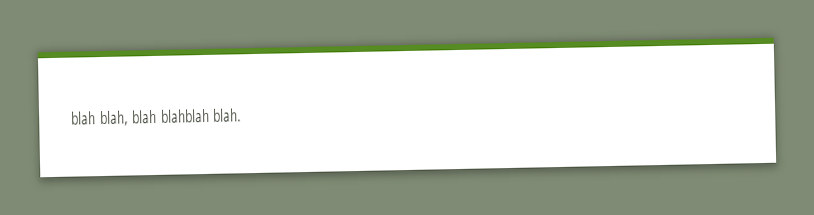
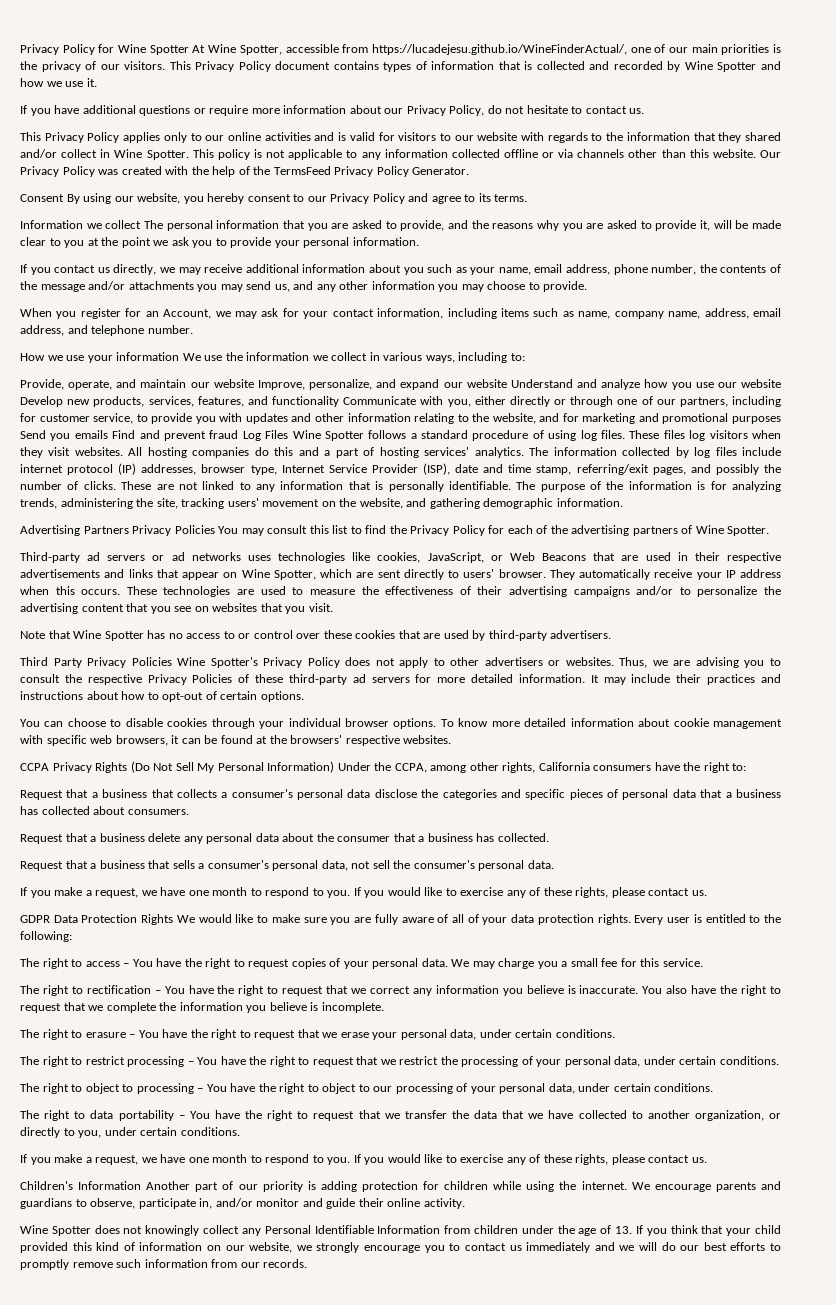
[71,108,243,127] blah blah, blah blahblah blah. -> [20,44,781,55] [20,61,781,72] [20,78,97,87] [20,105,645,116] [20,132,782,143] [20,149,781,160] [20,166,470,177] [20,193,528,204] [20,220,781,231] [20,237,419,248] [20,264,781,275] [20,281,588,292] [20,308,782,319] [20,325,193,336] [20,352,525,363] [20,379,781,390] [20,396,781,407] [20,413,781,424] [20,430,782,441] [20,447,782,458] [20,463,781,475] [20,481,782,492] [20,498,623,509] [20,525,770,536] [20,552,781,563] [20,569,781,580] [20,586,781,597] [20,603,333,614] [20,630,612,641] [20,657,781,668] [20,674,782,685] [20,691,304,702] [20,718,783,729] [20,735,452,746] [20,761,747,773] [20,789,782,800] [20,806,189,815] [20,833,549,844] [20,860,554,871] [20,887,707,898] [20,914,782,925] [20,931,72,942] [20,958,703,969] [20,985,781,996] [20,1002,384,1013] [20,1029,615,1040] [20,1056,779,1067] [20,1083,714,1094] [20,1110,781,1121] [20,1127,240,1138] [20,1154,707,1165] [20,1181,781,1192] [20,1198,465,1209] [20,1225,782,1236] [20,1242,781,1253] [20,1259,308,1270] Privacy Policy for Wine Spotter At Wine Spotter, accessible from https://lucadejesu.github.io/WineFinderActual/, one of our main priorities is the privacy of our visitors. This Privacy Policy document contains types of information that is collected and recorded by Wine Spotter and how we use it. // If you have additional questions or require more information about our Privacy Policy, do not hesitate to contact us. // This Privacy Policy applies only to our online activities and is valid for visitors to our website with regards to the information that they shared and/or collect in Wine Spotter. This policy is not applicable to any information collected offline or via channels other than this website. Our Privacy Policy was created with the help of the TermsFeed Privacy Policy Generator. // Consent By using our website, you hereby consent to our Privacy Policy and agree to its terms. // Information we collect The personal information that you are asked to provide, and the reasons why you are asked to provide it, will be made clear to you at the point we ask you to provide your personal information. // If you contact us directly, we may receive additional information about you such as your name, email address, phone number, the contents of the message and/or attachments you may send us, and any other information you may choose to provide. // When you register for an Account, we may ask for your contact information, including items such as name, company name, address, email address, and telephone number. // How we use your information We use the information we collect in various ways, including to: // Provide, operate, and maintain our website Improve, personalize, and expand our website Understand and analyze how you use our website Develop new products, services, features, and functionality Communicate with you, either directly or through one of our partners, including for customer service, to provide you with updates and other information relating to the website, and for marketing and promotional purposes Send you emails Find and prevent fraud Log Files Wine Spotter follows a standard procedure of using log files. These files log visitors when they visit websites. All hosting companies do this and a part of hosting services' analytics. The information collected by log files include internet protocol (IP) addresses, browser type, Internet Service Provider (ISP), date and time stamp, referring/exit pages, and possibly the number of clicks. These are not linked to any information that is personally identifiable. The purpose of the information is for analyzing trends, administering the site, tracking users' movement on the website, and gathering demographic information. // Advertising Partners Privacy Policies You may consult this list to find the Privacy Policy for each of the advertising partners of Wine Spotter. // Third-party ad servers or ad networks uses technologies like cookies, JavaScript, or Web Beacons that are used in their respective advertisements and links that appear on Wine Spotter, which are sent directly to users' browser. They automatically receive your IP address when this occurs. These technologies are used to measure the effectiveness of their advertising campaigns and/or to personalize the advertising content that you see on websites that you visit. // Note that Wine Spotter has no access to or control over these cookies that are used by third-party advertisers. // Third Party Privacy Policies Wine Spotter's Privacy Policy does not apply to other advertisers or websites. Thus, we are advising you to consult the respective Privacy Policies of these third-party ad servers for more detailed information. It may include their practices and instructions about how to opt-out of certain options. // You can choose to disable cookies through your individual browser options. To know more detailed information about cookie management with specific web browsers, it can be found at the browsers' respective websites. // CCPA Privacy Rights (Do Not Sell My Personal Information) Under the CCPA, among other rights, California consumers have the right to: // Request that a business that collects a consumer's personal data disclose the categories and specific pieces of personal data that a business has collected about consumers. // Request that a business delete any personal data about the consumer that a business has collected. // Request that a business that sells a consumer's personal data, not sell the consumer's personal data. // If you make a request, we have one month to respond to you. If you would like to exercise any of these rights, please contact us. // GDPR Data Protection Rights We would like to make sure you are fully aware of all of your data protection rights. Every user is entitled to the following: // The right to access – You have the right to request copies of your personal data. We may charge you a small fee for this service. // The right to rectification – You have the right to request that we correct any information you believe is inaccurate. You also have the right to request that we complete the information you believe is incomplete. // The right to erasure – You have the right to request that we erase your personal data, under certain conditions. // The right to restrict processing – You have the right to request that we restrict the processing of your personal data, under certain conditions. // The right to object to processing – You have the right to object to our processing of your personal data, under certain conditions. // The right to data portability – You have the right to request that we transfer the data that we have collected to another organization, or directly to you, under certain conditions. // If you make a request, we have one month to respond to you. If you would like to exercise any of these rights, please contact us. // Children's Information Another part of our priority is adding protection for children while using the internet. We encourage parents and guardians to observe, participate in, and/or monitor and guide their online activity. // Wine Spotter does not knowingly collect any Personal Identifiable Information from children under the age of 13. If you think that your child provided this kind of information on our website, we strongly encourage you to contact us immediately and we will do our best efforts to promptly remove such information from our records.

